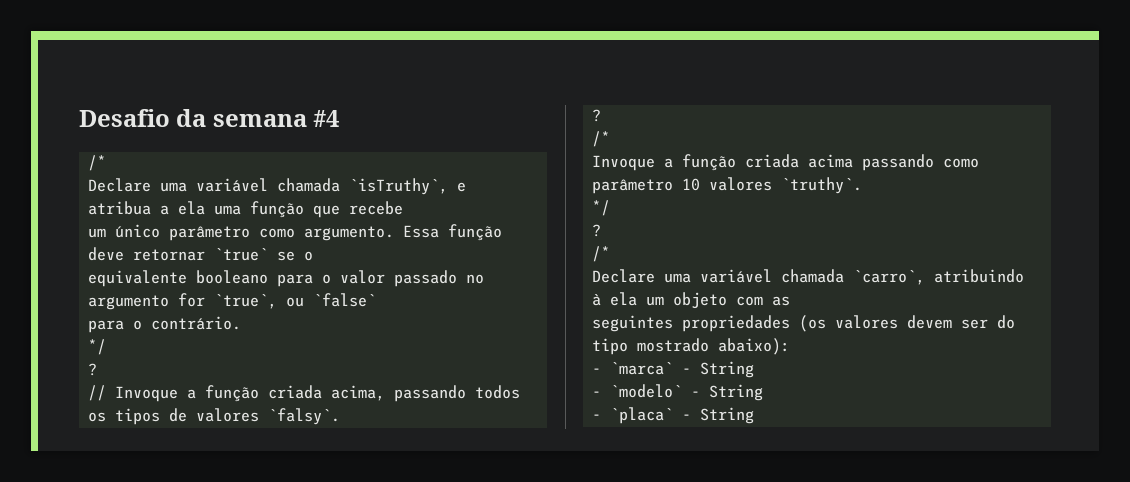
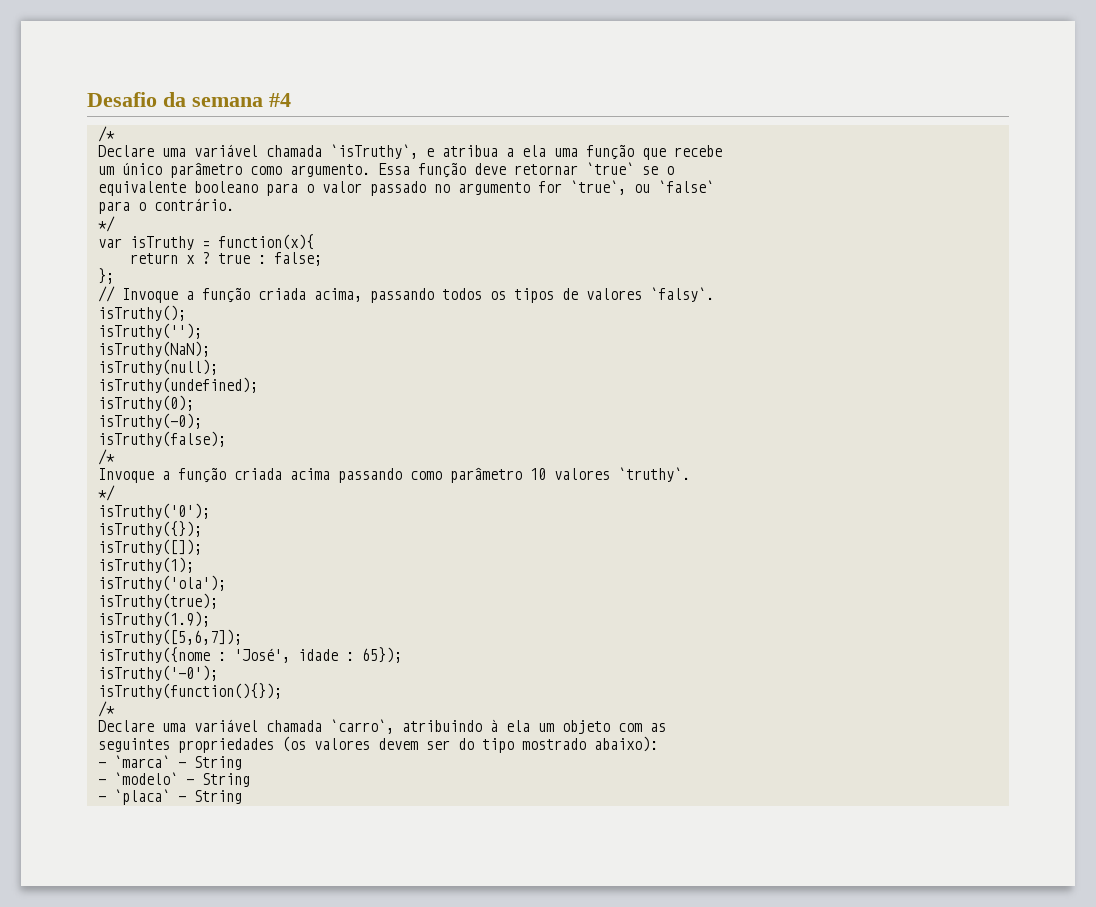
[88,363,98,376] ? -> [97,234,314,250] [129,252,322,266] [97,268,114,284] var isTruthy = function(x){ // return x ? true : false; // };
[592,109,602,122] ? -> [97,305,186,321] [97,323,202,339] [97,341,210,357] [97,359,218,375] [97,377,258,393] [97,395,194,411] [97,413,202,429] [97,431,226,447] isTruthy(); // isTruthy(''); // isTruthy(NaN); // isTruthy(null); // isTruthy(undefined); // isTruthy(0); // isTruthy(-0); // isTruthy(false);
[592,224,602,237] ? -> [97,503,210,519] [97,521,202,537] [97,539,202,555] [97,557,194,573] [97,575,226,591] [97,593,218,609] [97,611,210,627] [97,629,242,645] [97,647,402,663] [97,665,218,681] [97,683,282,699] isTruthy('0'); // isTruthy({}); // isTruthy([]); // isTruthy(1); // isTruthy('ola'); // isTruthy(true); // isTruthy(1.9); // isTruthy([5,6,7]); // isTruthy({nome : 'José', idade : 65}); // isTruthy('-0'); // isTruthy(function(){});

